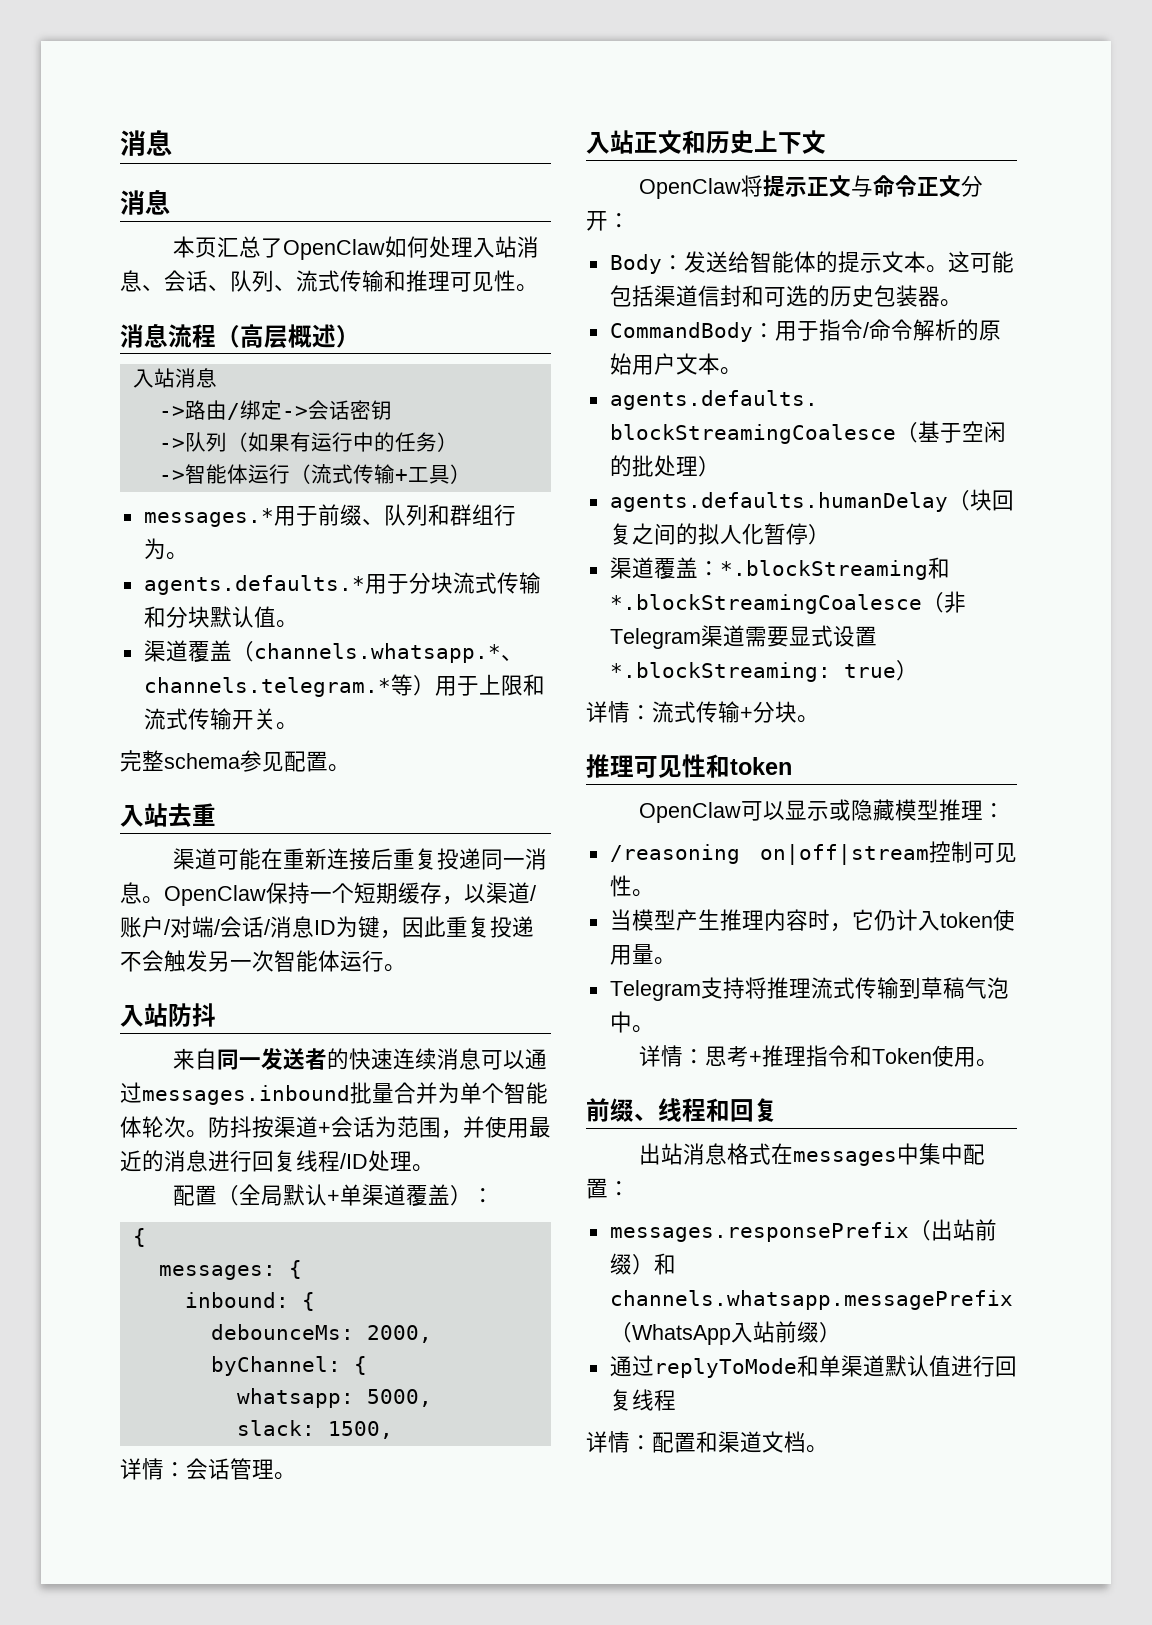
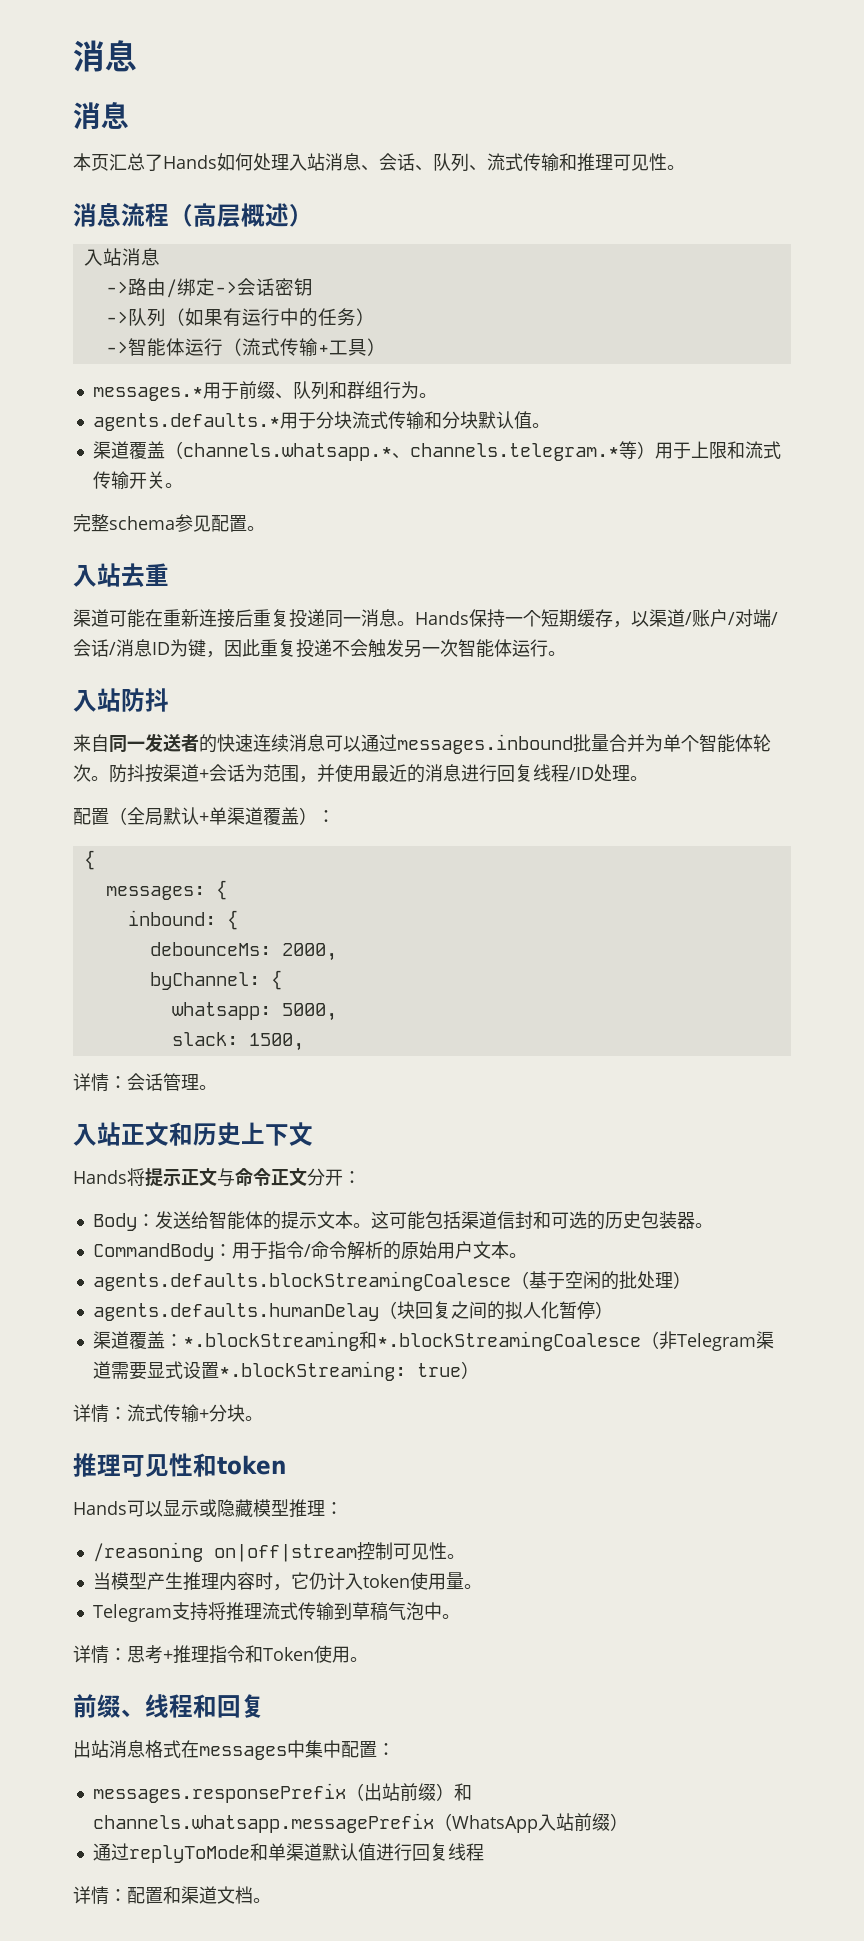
[282,239,385,260] OpenClaw -> [163,155,217,169] Hands
[164,885,266,906] OpenClaw -> [415,611,469,625] Hands
[638,178,741,199] OpenClaw -> [73,1170,127,1184] Hands
[638,802,741,823] OpenClaw -> [73,1501,127,1515] Hands

